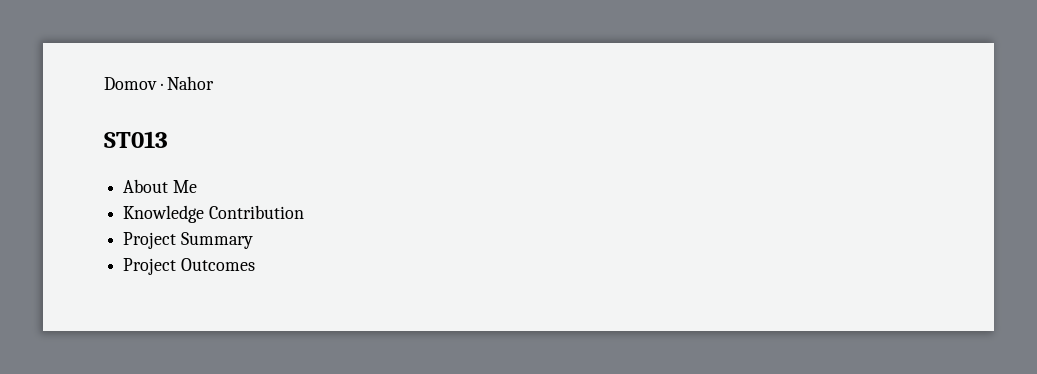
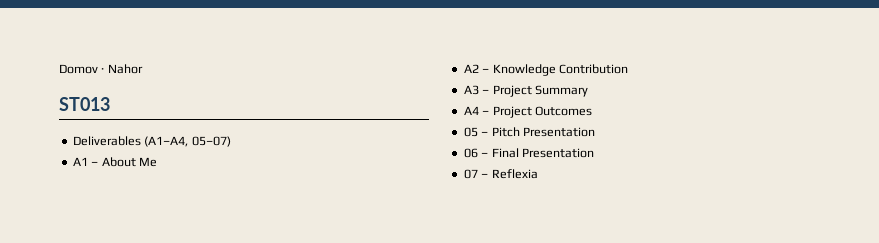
(168, 139) none -> [72,136,231,147] [72,157,99,166] Deliverables (A1–A4, 05–07) // A1 –
(197, 186) none -> [463,64,490,73] A2 –
(304, 212) none -> [463,85,490,95] A3 –
(253, 240) none -> [463,106,490,115] A4 –
(255, 264) none -> [463,127,595,137] [463,148,594,158] [463,169,538,179] // 05 – Pitch Presentation // 06 – Final Presentation // 07 – Reflexia

